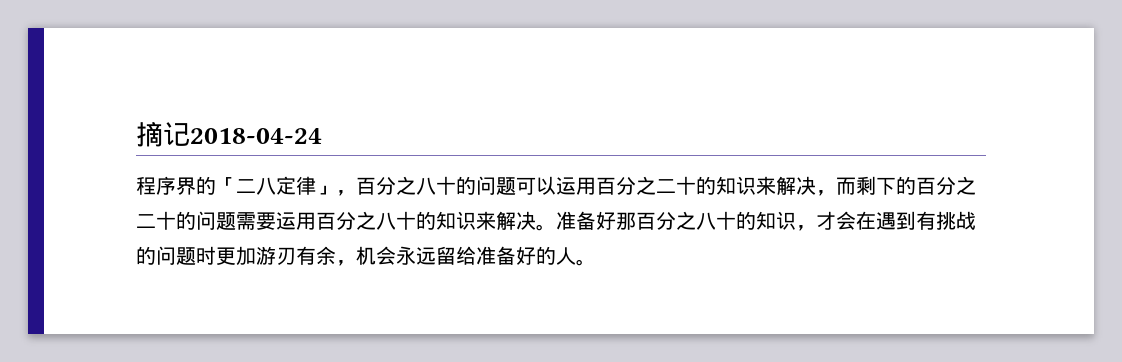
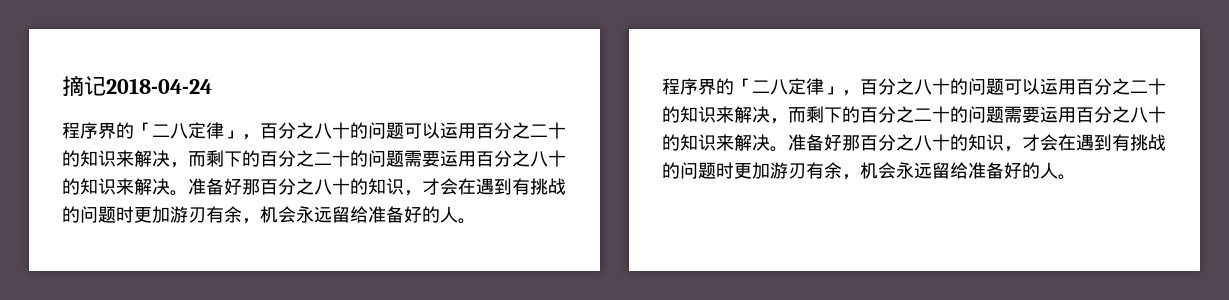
(596, 262) none -> [662,78,1166,96] [662,106,1166,124] [662,134,1166,152] [662,162,1076,180] // 程序界的「二八定律」，百分之八十的问题可以运用百分之二十的知识来解决，而剩下的百分之二十的问题需要运用百分之八十的知识来解决。准备好那百分之八十的知识，才会在遇到有挑战的问题时更加游刃有余，机会永远留给准备好的人。

